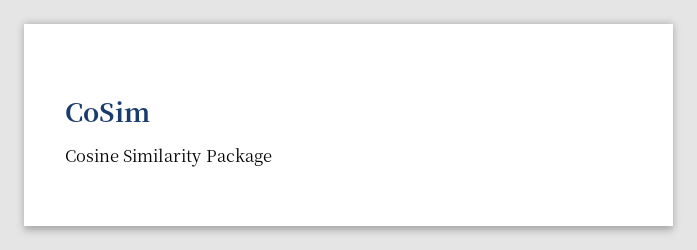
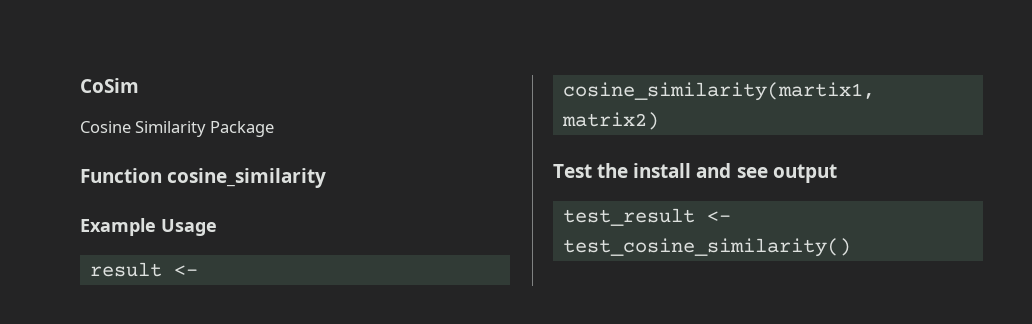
(272, 157) none -> [80,168,327,188] [80,218,217,236] [89,262,198,277] [562,82,875,101] [561,112,659,130] [553,163,837,183] [562,208,731,226] [562,238,851,257] // Function cosine_similarity // Example Usage // result <- cosine_similarity(martix1, matrix2) // Test the install and see output // test_result <- test_cosine_similarity()

